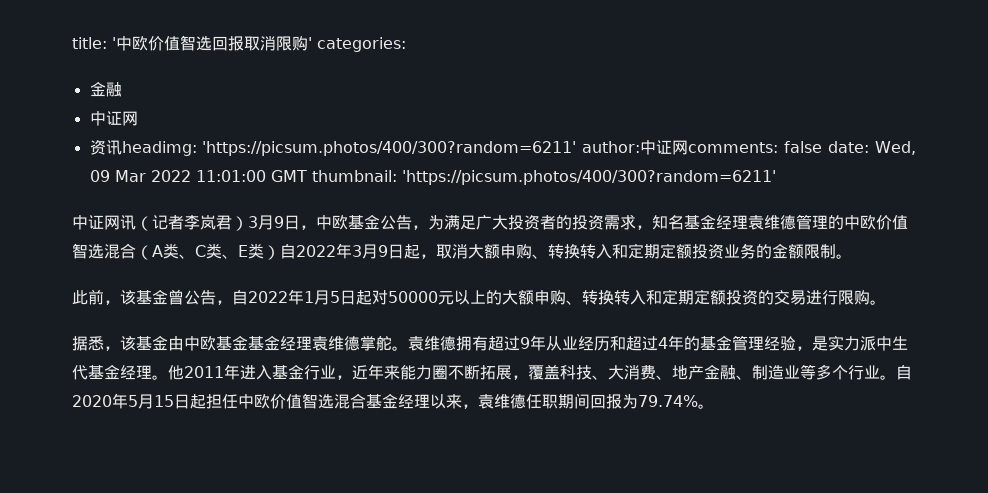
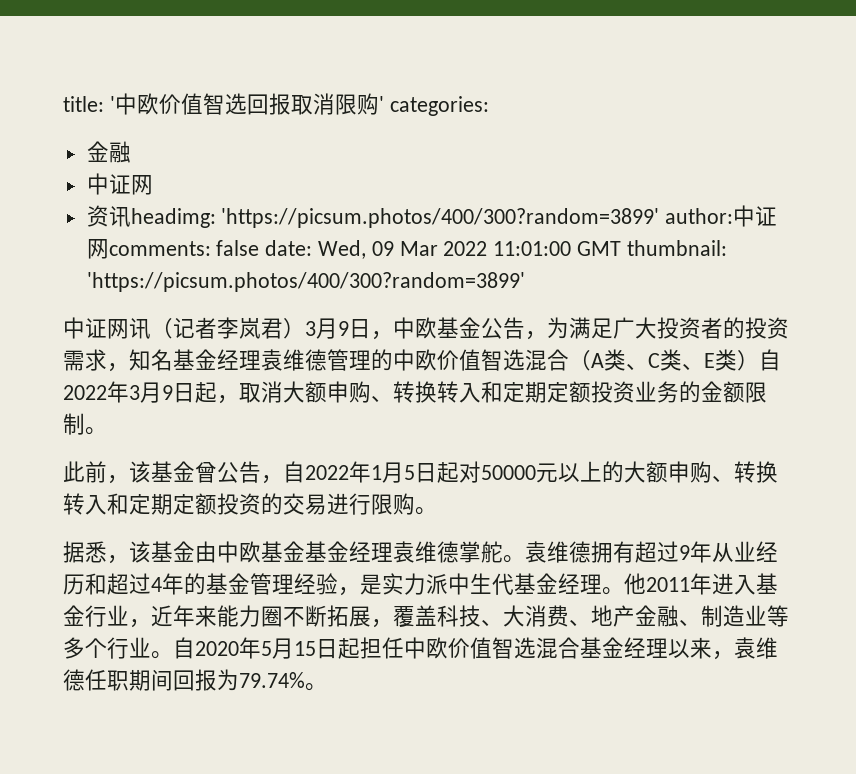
[202,141,577,156] 'https://picsum.photos/400/300?random=6211' -> [221,208,660,228] 'https://picsum.photos/400/300?random=3899'
[401,170,776,185] 'https://picsum.photos/400/300?random=6211' -> [86,272,525,292] 'https://picsum.photos/400/300?random=3899'

